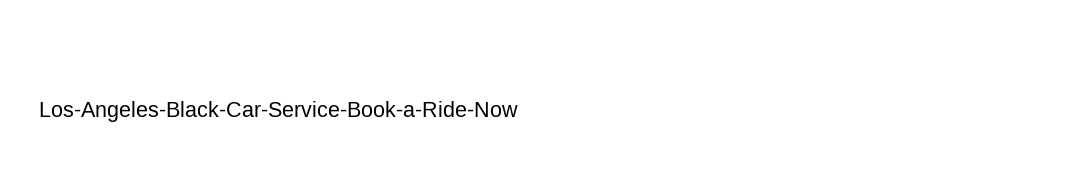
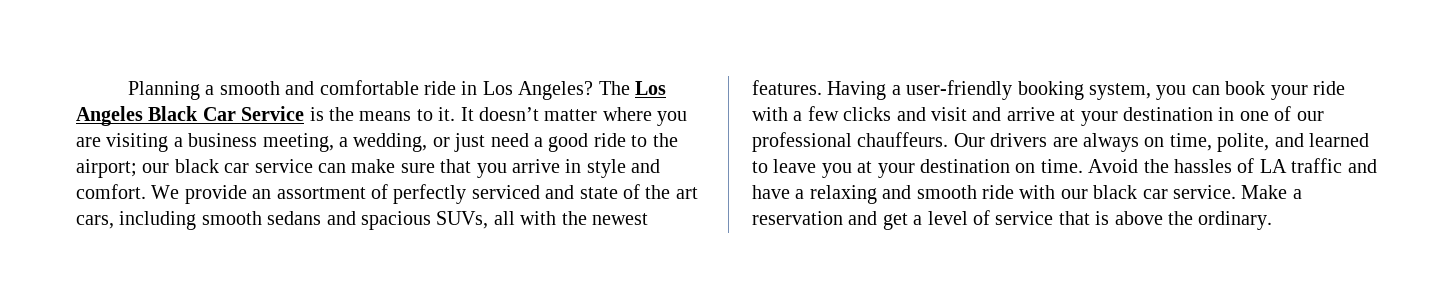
[39,101,518,122] Los-Angeles-Black-Car-Service-Book-a-Ride-Now -> [127,80,666,100] [76,106,688,126] [76,133,678,152] [76,159,661,178] [76,184,698,204] [76,211,648,230] [752,80,1345,100] [752,106,1324,126] [752,132,1369,152] [752,158,1377,178] [752,185,1302,204] [752,210,1273,230] Planning a smooth and comfortable ride in Los Angeles? The Los Angeles Black Car Service is the means to it. It doesn’t matter where you are visiting a business meeting, a wedding, or just need a good ride to the airport; our black car service can make sure that you arrive in style and comfort. We provide an assortment of perfectly serviced and state of the art cars, including smooth sedans and spacious SUVs, all with the newest features. Having a user-friendly booking system, you can book your ride with a few clicks and visit and arrive at your destination in one of our professional chauffeurs. Our drivers are always on time, polite, and learned to leave you at your destination on time. Avoid the hassles of LA traffic and have a relaxing and smooth ride with our black car service. Make a reservation and get a level of service that is above the ordinary.

